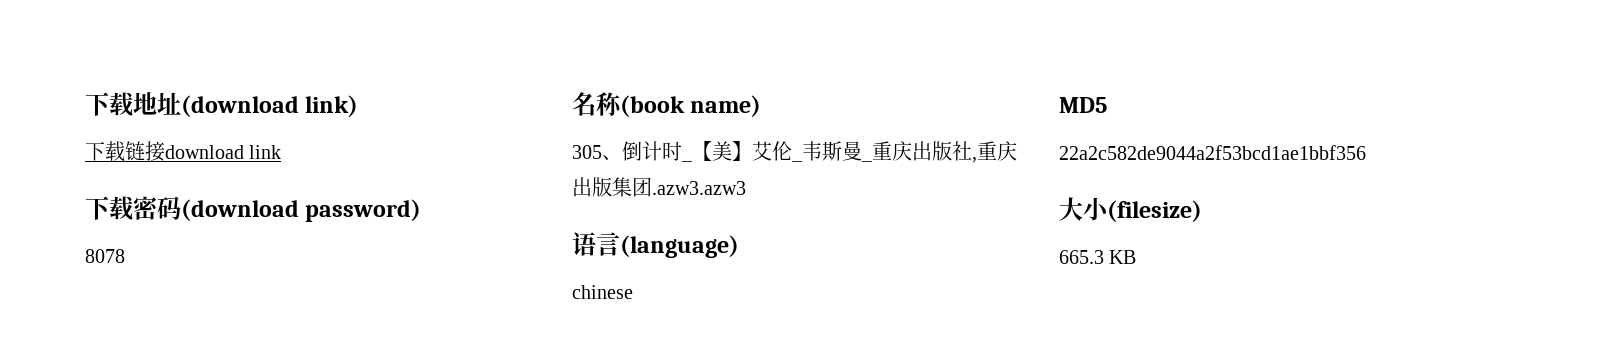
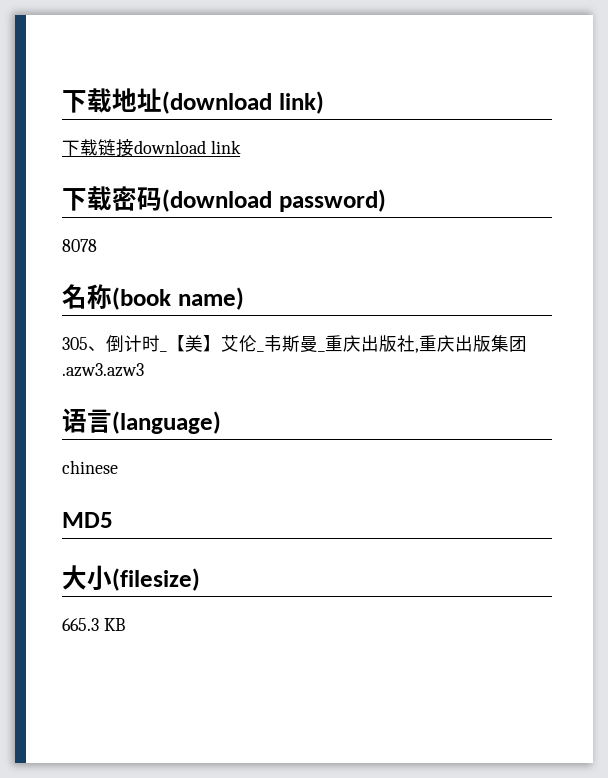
[1059,145,1366,160] // 22a2c582de9044a2f53bcd1ae1bbf356 -> (113, 520) none

